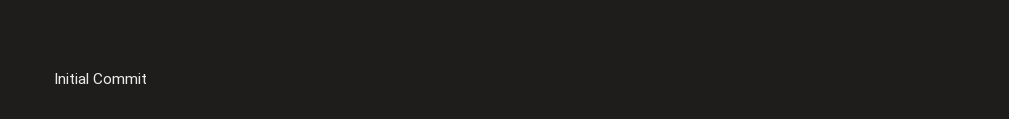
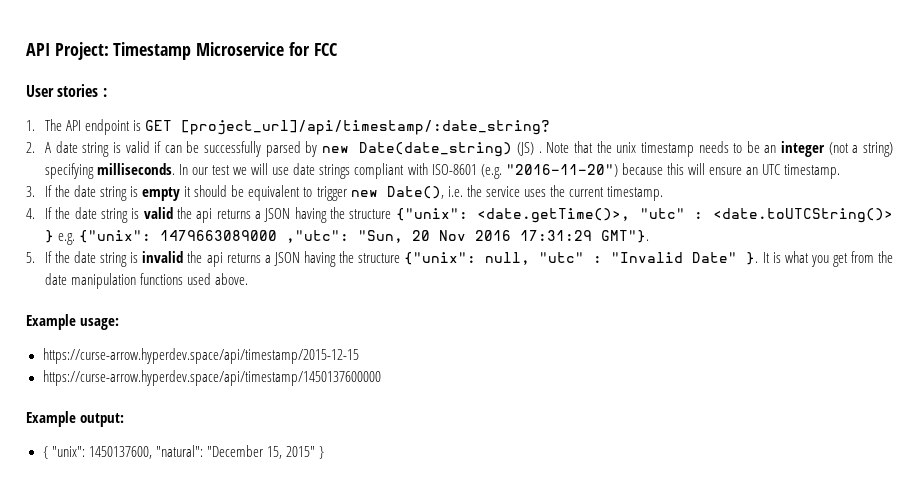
[54,73,148,84] Initial Commit -> [26,42,337,60] [26,84,107,97] [26,119,551,135] [26,141,894,157] [44,163,841,179] [26,185,663,201] [26,207,893,223] [44,230,650,245] [26,251,893,267] [44,273,249,289] [26,314,120,330] [42,348,359,364] [42,370,381,386] [26,411,125,427] [42,445,324,459] API Project: Timestamp Microservice for FCC // User stories : // 1. The API endpoint is GET [project_url]/api/timestamp/:date_string? // 2. A date string is valid if can be successfully parsed by new Date(date_string) (JS) . Note that the unix timestamp needs to be an integer (not a string) specifying milliseconds. In our test we will use date strings compliant with ISO-8601 (e.g. "2016-11-20") because this will ensure an UTC timestamp. // 3. If the date string is empty it should be equivalent to trigger new Date(), i.e. the service uses the current timestamp. // 4. If the date string is valid the api returns a JSON having the structure {"unix": <date.getTime()>, "utc" : <date.toUTCString()> } e.g. {"unix": 1479663089000 ,"utc": "Sun, 20 Nov 2016 17:31:29 GMT"}. // 5. If the date string is invalid the api returns a JSON having the structure {"unix": null, "utc" : "Invalid Date" }. It is what you get from the date manipulation functions used above. // Example usage: // https://curse-arrow.hyperdev.space/api/timestamp/2015-12-15 // https://curse-arrow.hyperdev.space/api/timestamp/1450137600000 // Example output: // { "unix": 1450137600, "natural": "December 15, 2015" }

